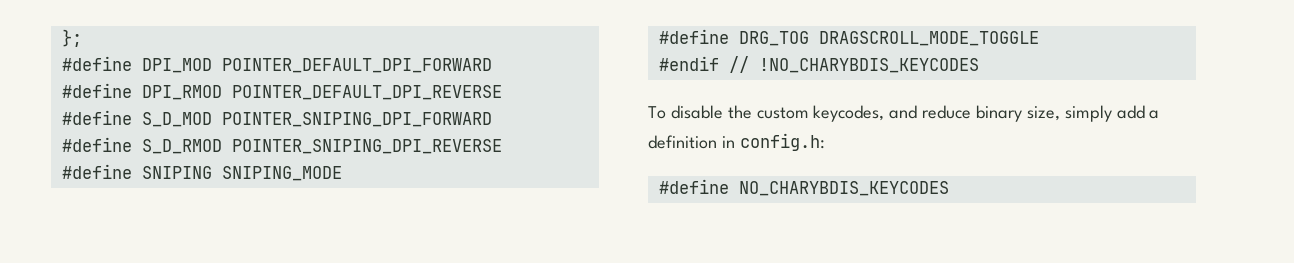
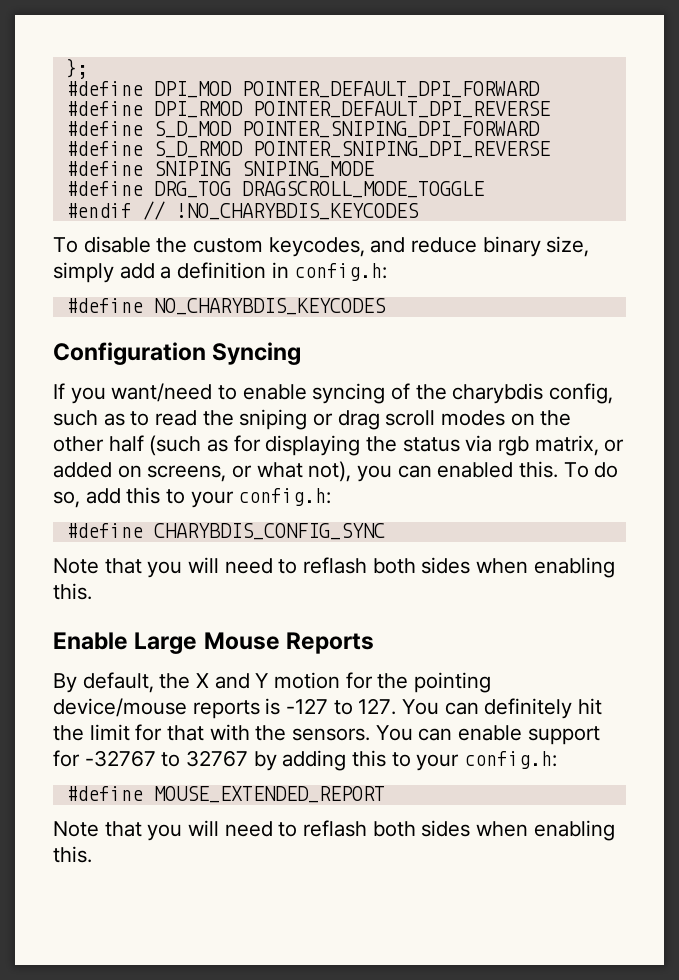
(949, 188) none -> [53,342,302,365] [53,383,614,404] [53,409,572,430] [53,435,625,456] [53,461,619,482] [53,487,332,508] [65,523,385,540] [53,557,615,578] [53,583,92,600] [53,632,375,654] [53,672,492,693] [53,698,603,719] [53,724,600,745] [53,750,558,771] [65,786,385,803] [53,820,615,841] [53,846,92,863] // Configuration Syncing // If you want/need to enable syncing of the charybdis config, such as to read the sniping or drag scroll modes on the other half (such as for displaying the status via rgb matrix, or added on screens, or what not), you can enabled this. To do so, add this to your config.h: // #define CHARYBDIS_CONFIG_SYNC // Note that you will need to reflash both sides when enabling this. // Enable Large Mouse Reports // By default, the X and Y motion for the pointing device/mouse reports is -127 to 127. You can definitely hit the limit for that with the sensors. You can enable support for -32767 to 32767 by adding this to your config.h: // #define MOUSE_EXTENDED_REPORT // Note that you will need to reflash both sides when enabling this.

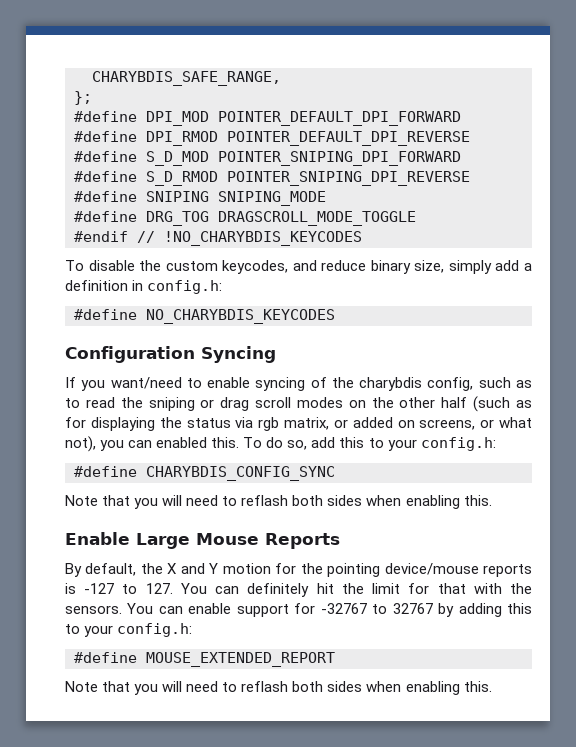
(65, 68) none -> [92,71,281,86] CHARYBDIS_SAFE_RANGE, //

